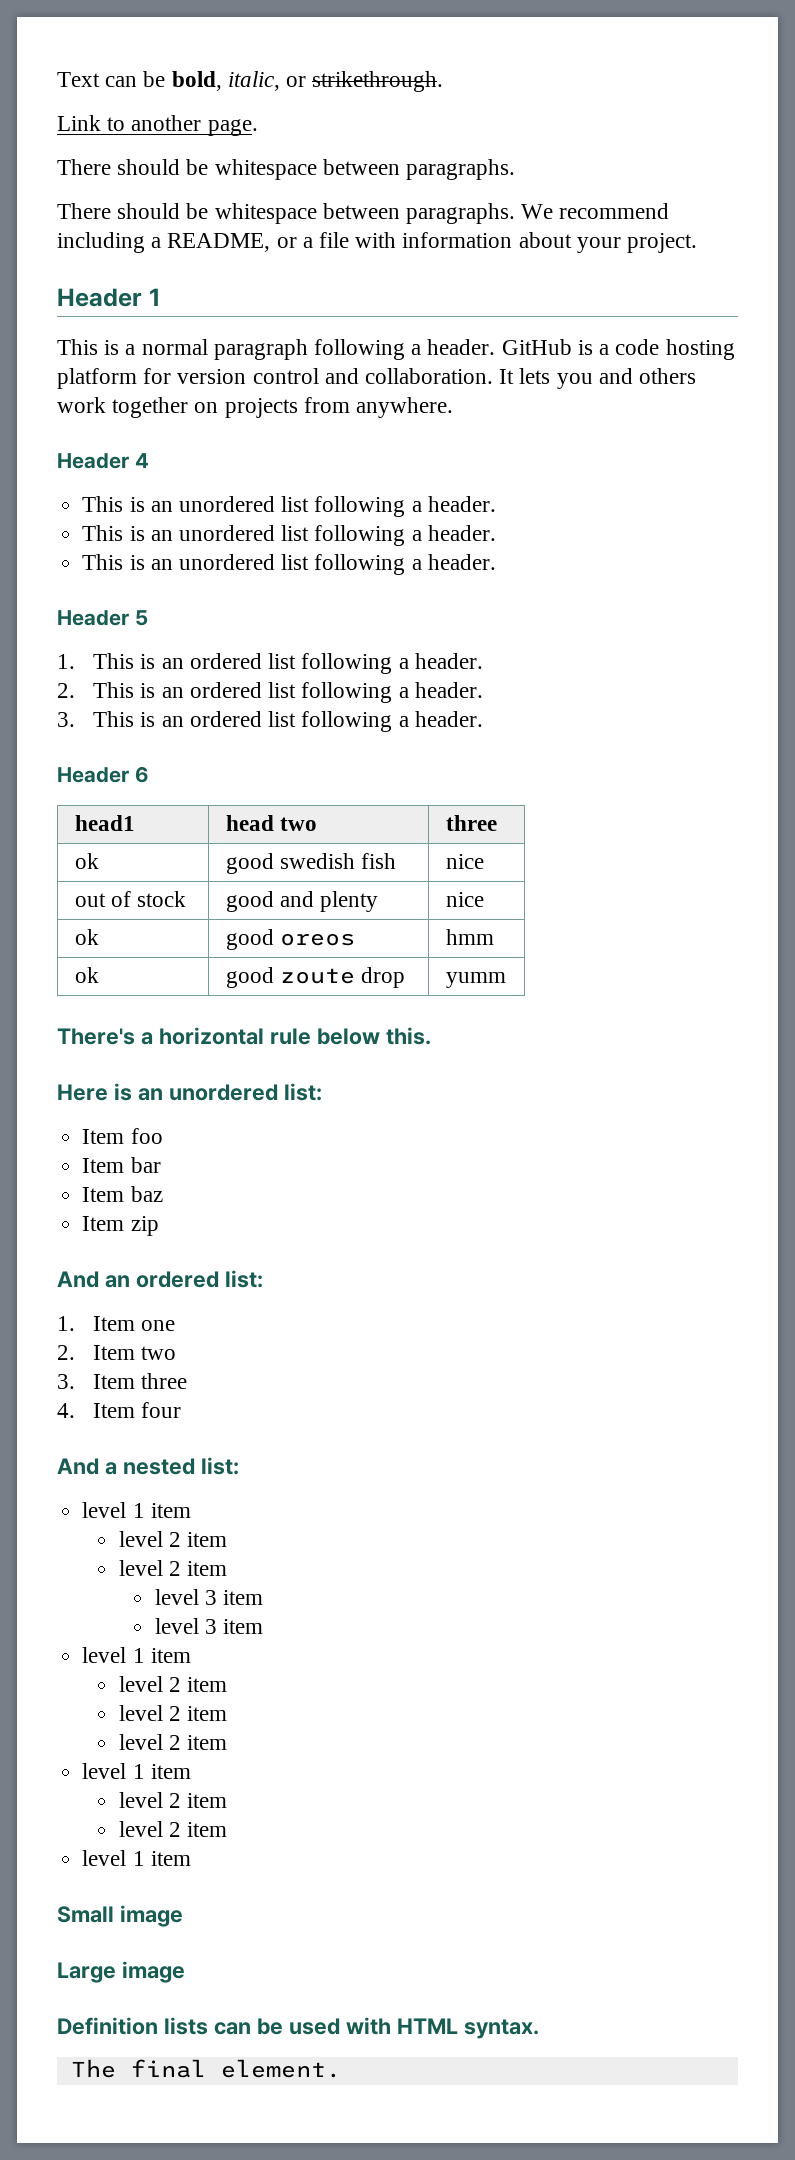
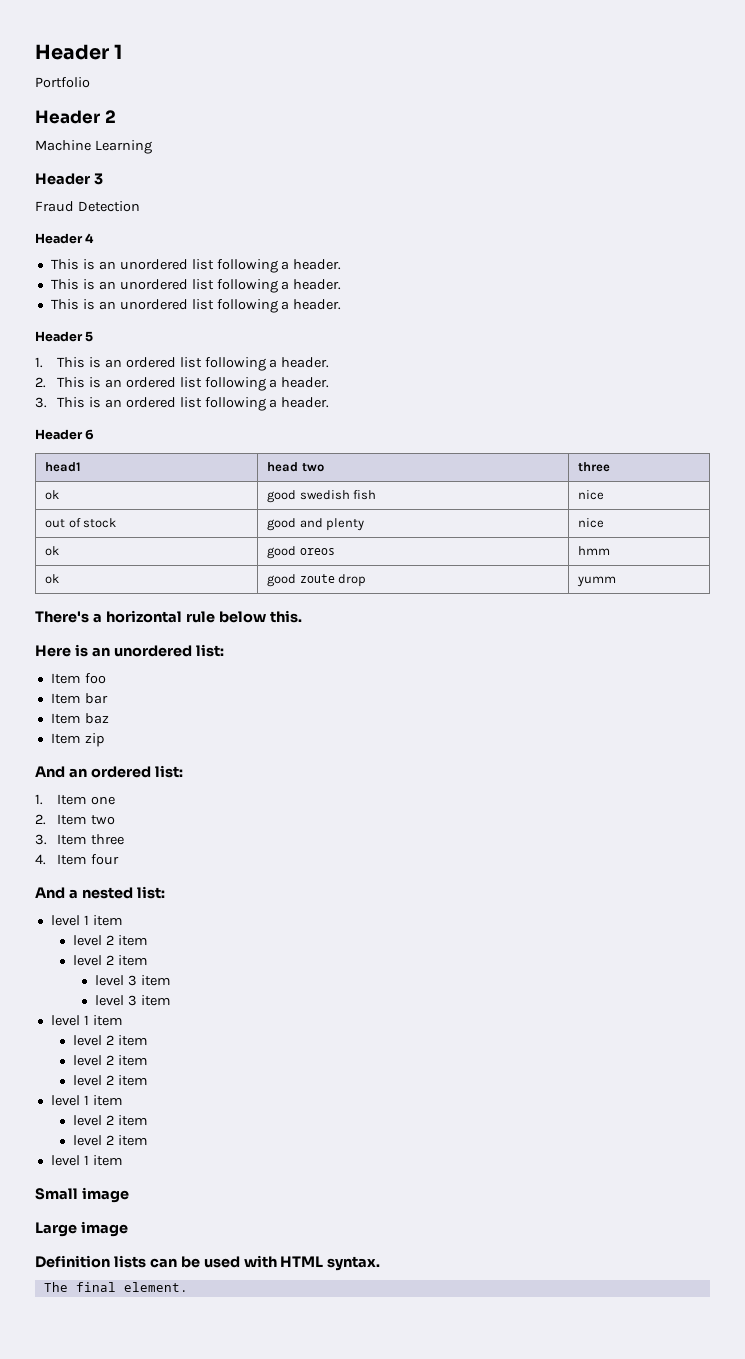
[57,71,444,92] [57,115,258,136] [57,159,516,180] [57,203,670,224] [57,232,698,253] [57,288,160,307] [57,339,735,360] [57,368,697,389] [57,397,454,418] Text can be bold, italic, or strikethrough. // Link to another page. // There should be whitespace between paragraphs. // There should be whitespace between paragraphs. We recommend including a README, or a file with information about your project. // Header 1 // This is a normal paragraph following a header. GitHub is a code hosting platform for version control and collaboration. It lets you and others work together on projects from anywhere. -> [35,44,123,60] [35,77,90,88] [35,110,116,124] [35,140,152,154] [35,173,103,185] [35,201,140,212] Header 1 // Portfolio // Header 2 // Machine Learning // Header 3 // Fraud Detection

